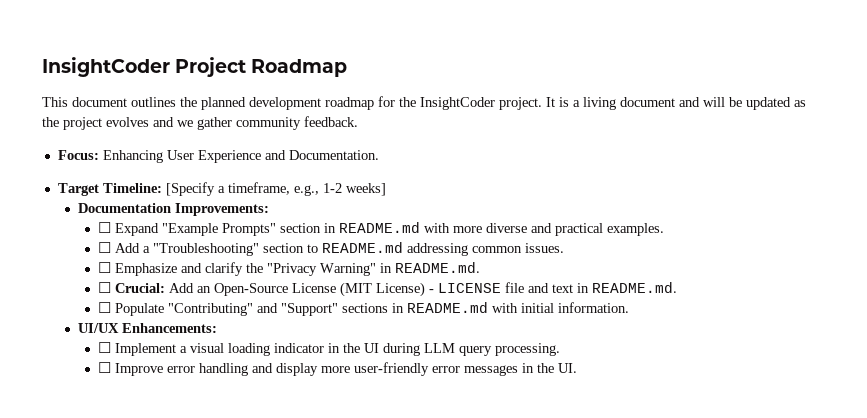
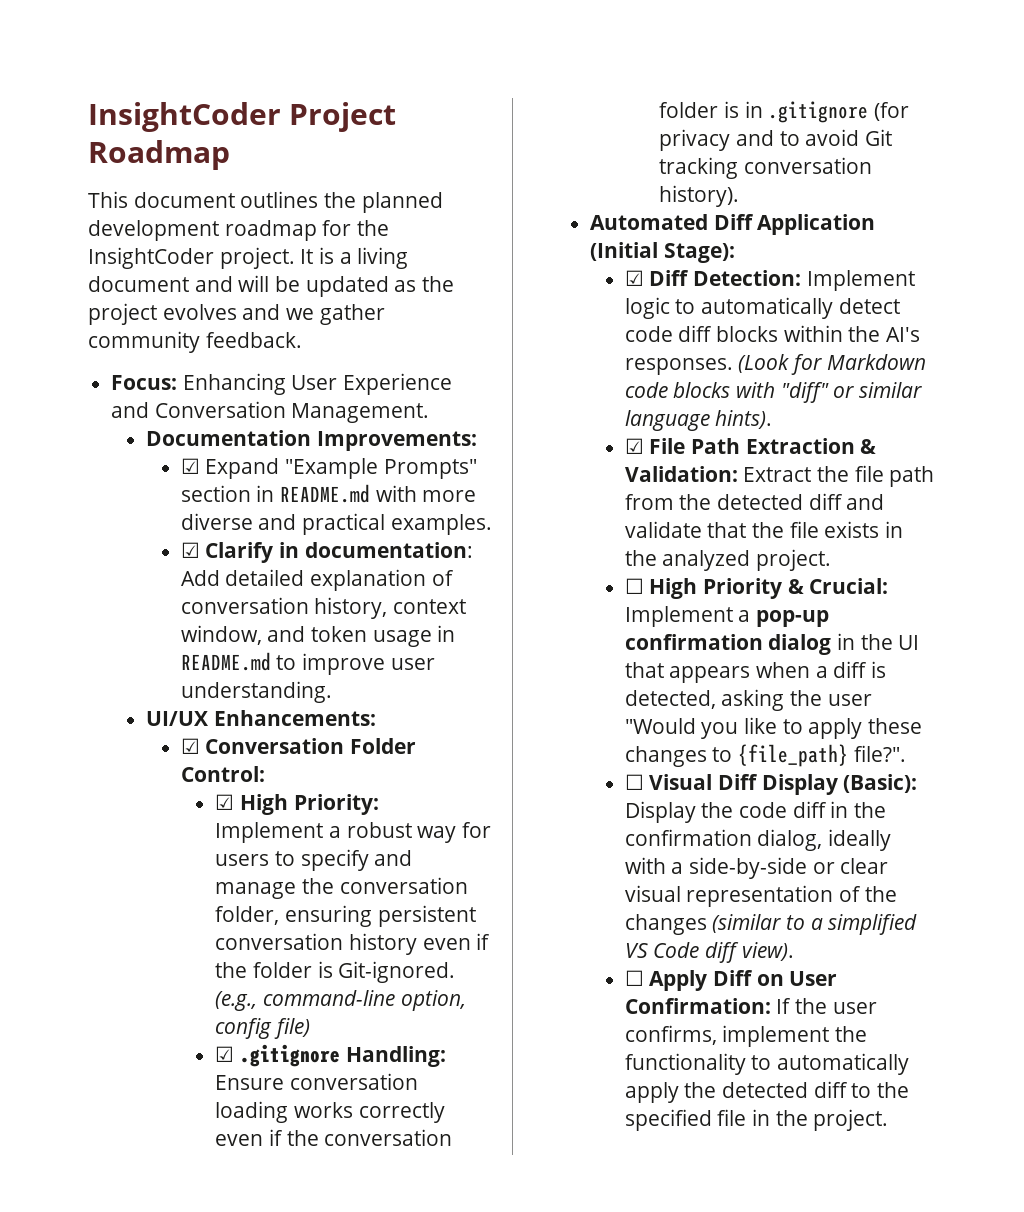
[288,150,379,160] [57,182,386,196] Documentation. // Target Timeline: [Specify a timeframe, e.g., 1-2 weeks] -> [154,401,430,423] Conversation Management.
[97,222,111,233] ☐ -> [180,458,200,474] ☑
[97,242,564,256] [97,262,480,276] [97,282,677,297] [97,302,629,316] [77,323,217,333] [97,342,560,356] [97,362,577,376] ☐ Add a "Troubleshooting" section to README.md addressing common issues. // ☐ Emphasize and clarify the "Privacy Warning" in README.md. // ☐ Crucial: Add an Open-Source License (MIT License) - LICENSE file and text in README.md. // ☐ Populate "Contributing" and "Support" sections in README.md with initial information. // UI/UX Enhancements: // ☐ Implement a visual loading indicator in the UI during LLM query processing. // ☐ Improve error handling and display more user-friendly error messages in the UI. -> [180,542,473,563] [180,569,454,591] [180,597,466,619] [180,625,456,647] [180,652,435,675] [180,681,332,703] [145,710,376,726] [180,738,416,754] [180,766,265,782] [215,794,379,815] [215,822,491,843] [215,849,413,871] [215,877,468,899] [215,905,476,927] [215,933,491,955] [215,961,456,983] [215,990,466,1011] [215,1018,310,1039] [215,1044,446,1067] [215,1073,418,1090] [215,1101,445,1123] [215,1129,453,1146] [659,101,909,123] [659,129,892,151] [659,157,872,179] [659,185,740,207] [589,214,876,235] [589,242,735,263] [624,270,915,291] [624,297,900,319] [624,325,920,342] [624,354,926,375] [624,382,922,403] [624,410,773,431] [624,438,877,454] [624,465,935,487] [624,493,885,510] [624,521,903,538] [624,549,831,571] [624,578,889,599] [624,606,829,627] [624,633,920,655] [624,661,886,683] [624,689,872,711] [624,717,922,739] [624,744,906,767] [624,774,918,795] [624,801,886,823] [624,829,891,851] [624,857,889,879] [624,885,897,907] [624,914,918,935] [624,942,794,963] [624,970,838,991] [624,998,877,1014] [624,1025,867,1047] [624,1053,909,1075] [624,1081,909,1103] [624,1109,889,1131] ☑ Clarify in documentation: Add detailed explanation of conversation history, context window, and token usage in README.md to improve user understanding. // UI/UX Enhancements: // ☑ Conversation Folder Control: // ☑ High Priority: Implement a robust way for users to specify and manage the conversation folder, ensuring persistent conversation history even if the folder is Git-ignored. (e.g., command-line option, config file) // ☑ .gitignore Handling: Ensure conversation loading works correctly even if the conversation folder is in .gitignore (for privacy and to avoid Git tracking conversation history). // Automated Diff Application (Initial Stage): // ☑ Diff Detection: Implement logic to automatically detect code diff blocks within the AI's responses. (Look for Markdown code blocks with "diff" or similar language hints). // ☑ File Path Extraction & Validation: Extract the file path from the detected diff and validate that the file exists in the analyzed project. // ☐ High Priority & Crucial: Implement a pop-up confirmation dialog in the UI that appears when a diff is detected, asking the user "Would you like to apply these changes to {file_path} file?". // ☐ Visual Diff Display (Basic): Display the code diff in the confirmation dialog, ideally with a side-by-side or clear visual representation of the changes (similar to a simplified VS Code diff view). // ☐ Apply Diff on User Confirmation: If the user confirms, implement the functionality to automatically apply the detected diff to the specified file in the project.

